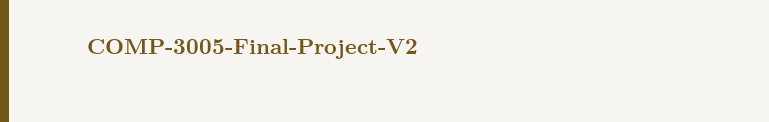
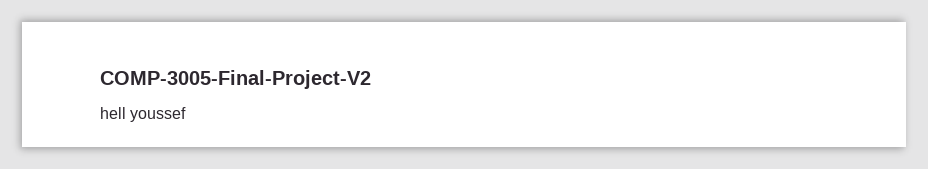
(418, 49) none -> [100,107,187,122] // hell youssef

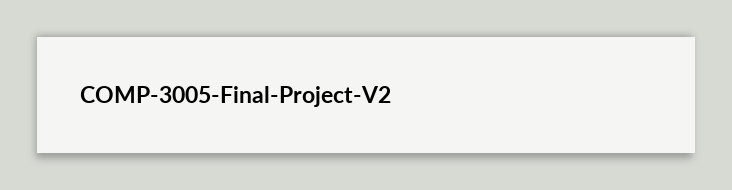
[100,107,187,122] // hell youssef -> (391, 96) none

